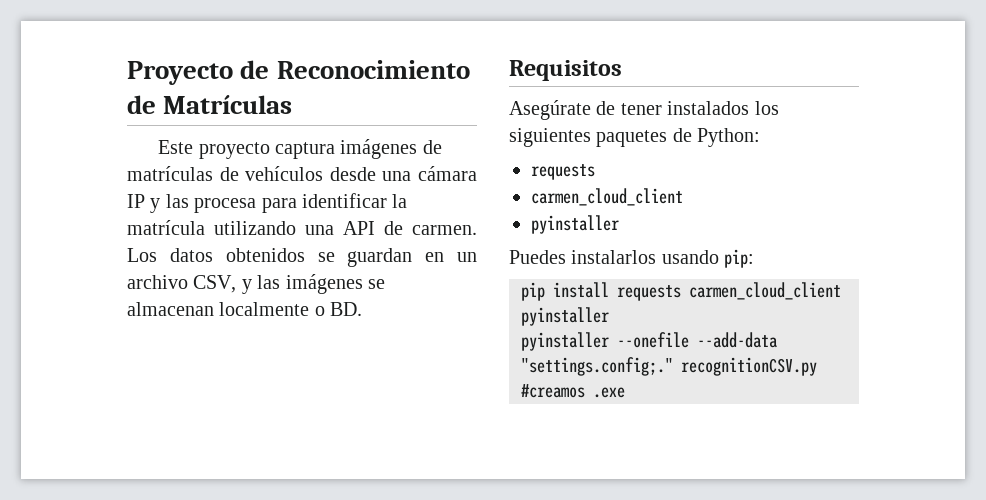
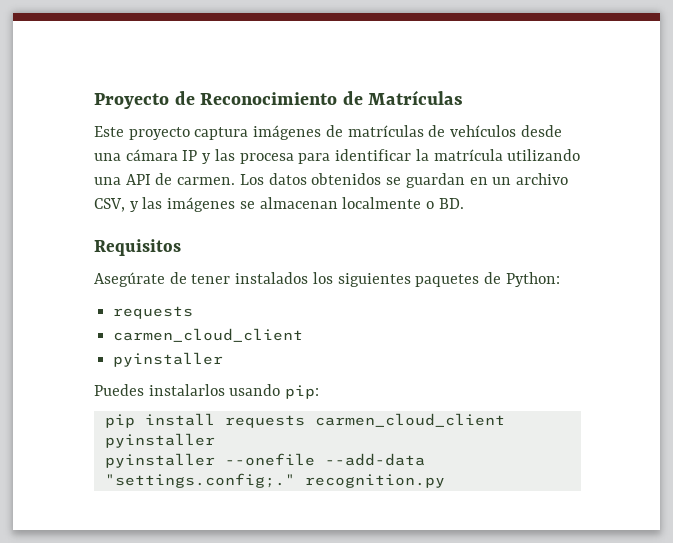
[681,357,817,376] [521,384,625,398] recognitionCSV.py #creamos .exe -> [304,474,445,488] recognition.py

